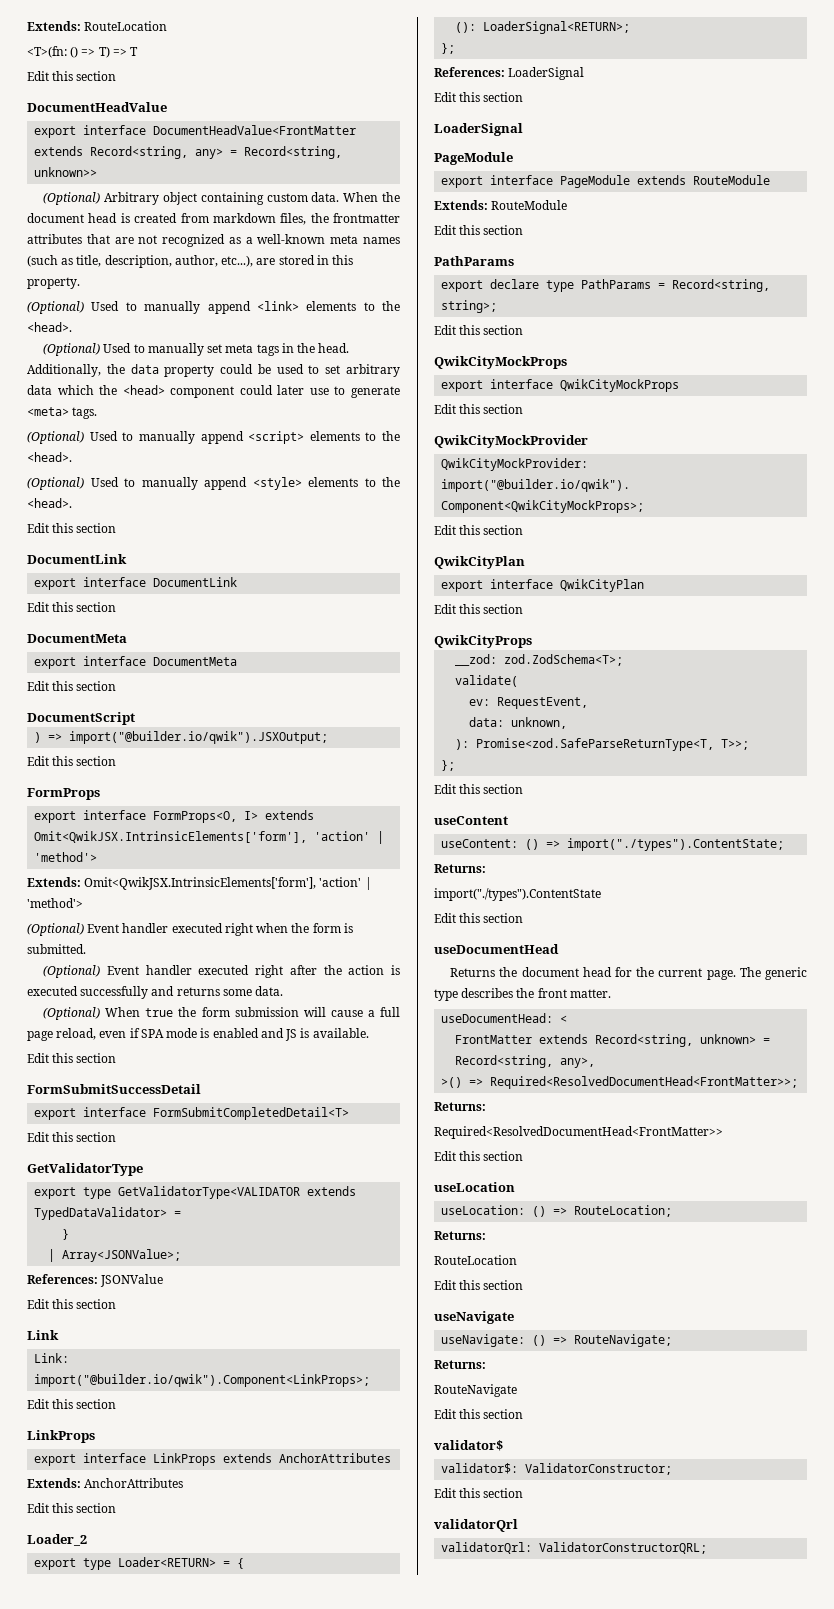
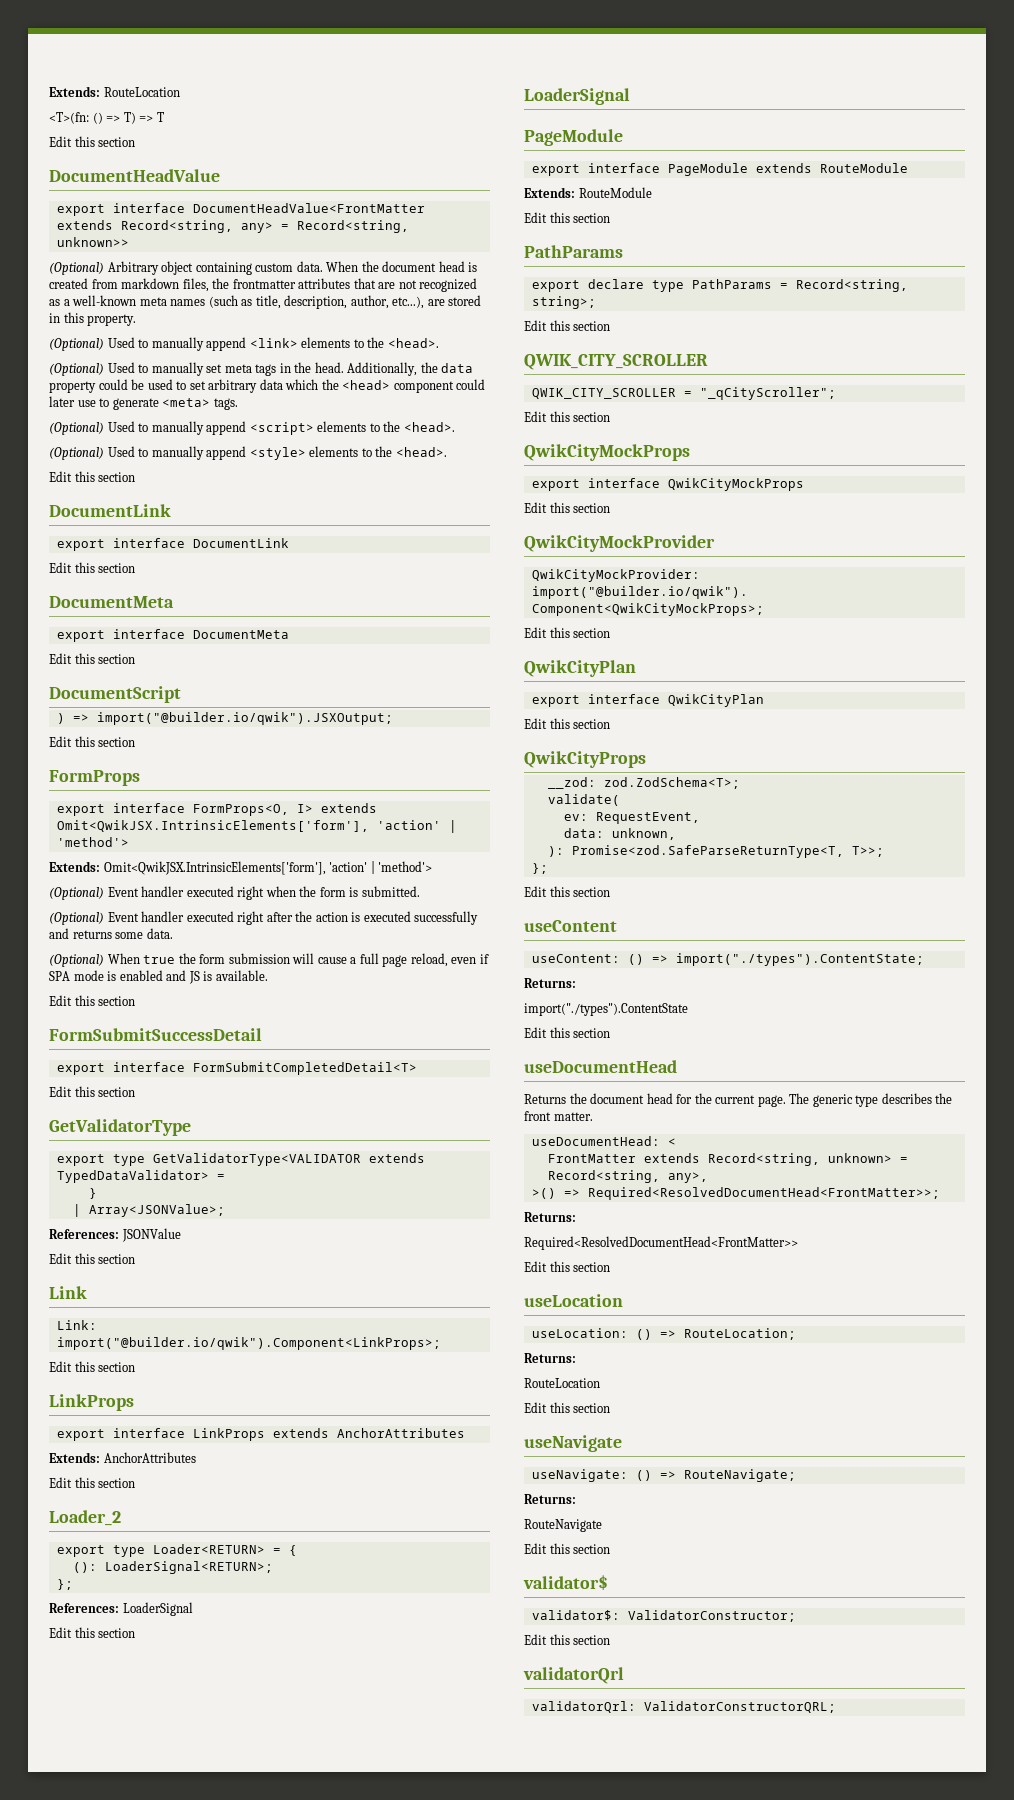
(524, 330) none -> [524,354,708,370] [531,387,836,400] [524,411,611,422] // QWIK_CITY_SCROLLER // QWIK_CITY_SCROLLER = "_qCityScroller"; // Edit this section

